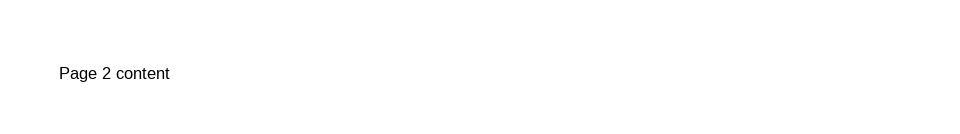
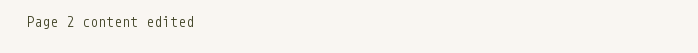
(170, 73) none -> [146,16,194,27] edited

